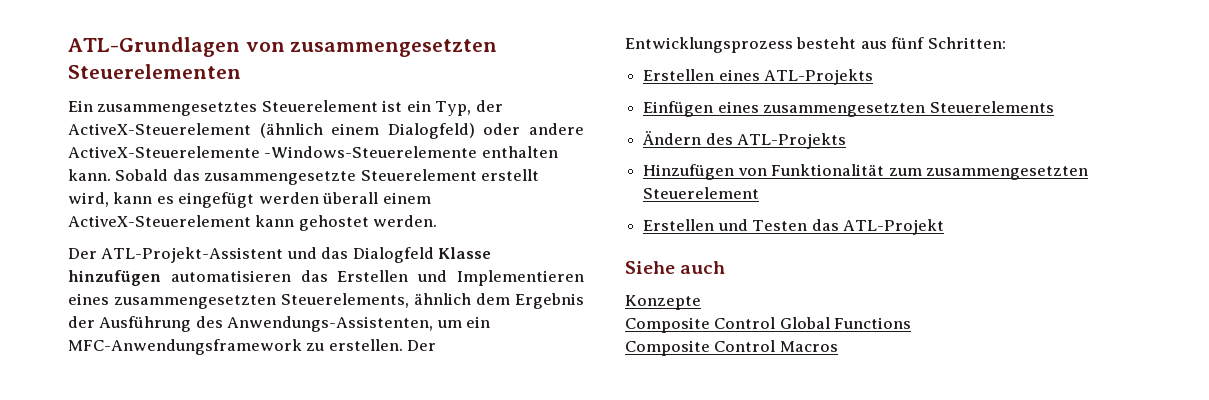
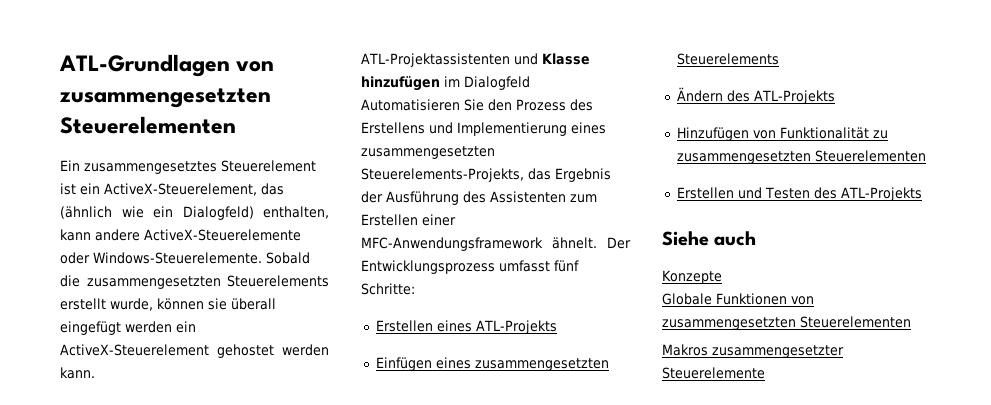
[435,100,503,116] [68,123,584,139] [68,146,558,158] [68,169,540,185] [68,192,431,208] [68,215,438,231] [68,247,492,263] [68,270,584,286] [68,293,584,309] [68,316,491,332] [68,339,437,355] [625,37,1006,53] Typ, der ActiveX-Steuerelement (ähnlich einem Dialogfeld) oder andere ActiveX-Steuerelemente -Windows-Steuerelemente enthalten kann. Sobald das zusammengesetzte Steuerelement erstellt wird, kann es eingefügt werden überall einem ActiveX-Steuerelement kann gehostet werden. // Der ATL-Projekt-Assistent und das Dialogfeld Klasse hinzufügen automatisieren das Erstellen und Implementieren eines zusammengesetzten Steuerelements, ähnlich dem Ergebnis der Ausführung des Anwendungs-Assistenten, um ein MFC-Anwendungsframework zu erstellen. Der Entwicklungsprozess besteht aus fünf Schritten: -> [104,183,284,196] [60,206,329,220] [60,229,301,241] [60,252,310,264] [60,275,329,289] [60,298,276,311] [60,321,196,335] [60,344,329,358] [60,367,95,379] [361,53,590,67] [361,76,530,91] [361,99,593,111] [361,122,606,136] [361,146,495,159] [361,168,611,182] [361,191,597,205] [361,214,456,226] [361,237,631,251] [361,260,579,274] [361,283,415,295] ActiveX-Steuerelement, das (ähnlich wie ein Dialogfeld) enthalten, kann andere ActiveX-Steuerelemente oder Windows-Steuerelemente. Sobald die zusammengesetzten Steuerelements erstellt wurde, können sie überall eingefügt werden ein ActiveX-Steuerelement gehostet werden kann. // ATL-Projektassistenten und Klasse hinzufügen im Dialogfeld Automatisieren Sie den Prozess des Erstellens und Implementierung eines zusammengesetzten Steuerelements-Projekts, das Ergebnis der Ausführung des Assistenten zum Erstellen einer MFC-Anwendungsframework ähnelt. Der Entwicklungsprozess umfasst fünf Schritte:
[888,166,1088,180] [643,187,760,199] zum zusammengesetzten Steuerelement -> [872,130,888,139] [676,150,926,164] zu zusammengesetzten Steuerelementen
[811,219,944,235] das ATL-Projekt -> [813,187,922,201] des ATL-Projekts
[625,317,912,333] [625,340,838,356] Composite Control Global Functions // Composite Control Macros -> [662,293,814,305] [662,316,911,330] [662,344,844,358] [662,367,765,379] Globale Funktionen von zusammengesetzten Steuerelementen // Makros zusammengesetzter Steuerelemente

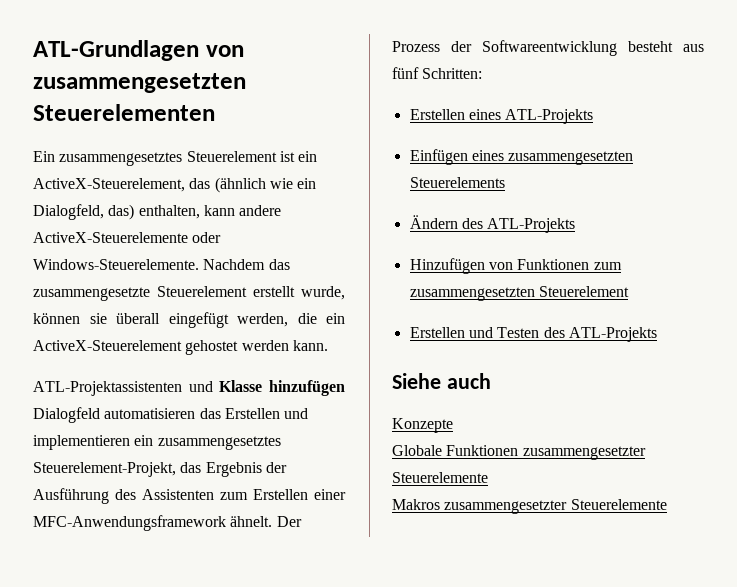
[182,206,254,220] Dialogfeld) -> [33,204,135,220] Dialogfeld, das)
[266,252,310,264] [60,275,329,289] Sobald die zusammengesetzten Steuerelements -> [203,259,290,270] [33,286,247,301] Nachdem das zusammengesetzte Steuerelement
[125,321,172,333] werden -> [237,313,317,327] werden, die
[444,76,530,90] [361,99,593,111] [361,122,606,136] [361,146,495,159] [361,168,524,182] im Dialogfeld Automatisieren Sie den Prozess des Erstellens und Implementierung eines zusammengesetzten Steuerelements-Projekts, -> [33,407,309,423] [33,435,281,450] [33,462,176,477] Dialogfeld automatisieren das Erstellen und implementieren ein zusammengesetztes Steuerelement-Projekt,
[361,260,579,274] [361,283,415,295] Entwicklungsprozess umfasst fünf Schritte: -> [392,40,704,56] [392,67,483,79] Prozess der Softwareentwicklung besteht aus fünf Schritten:
[779,127,888,139] [676,150,926,164] Funktionalität zu zusammengesetzten Steuerelementen -> [517,259,622,270] [409,286,629,301] Funktionen zum zusammengesetzten Steuerelement
[791,296,814,305] [662,316,911,330] von zusammengesetzten Steuerelementen -> [522,446,646,460] [392,472,488,483] zusammengesetzter Steuerelemente

